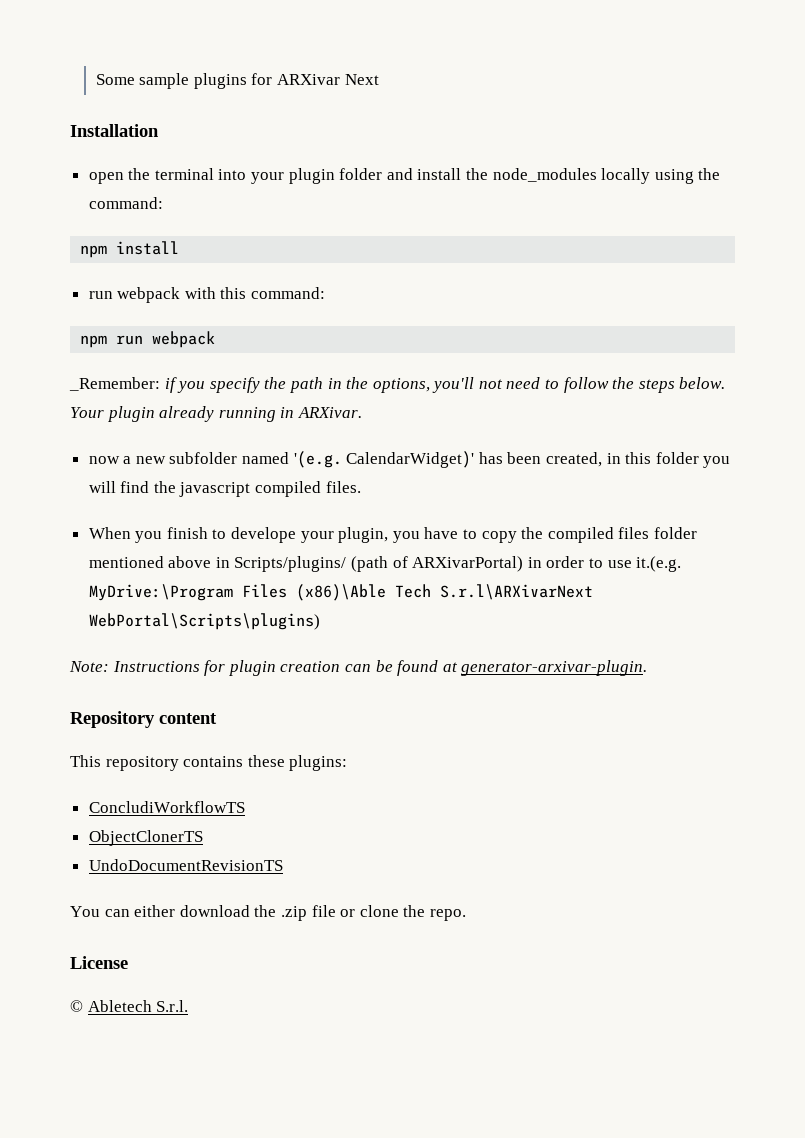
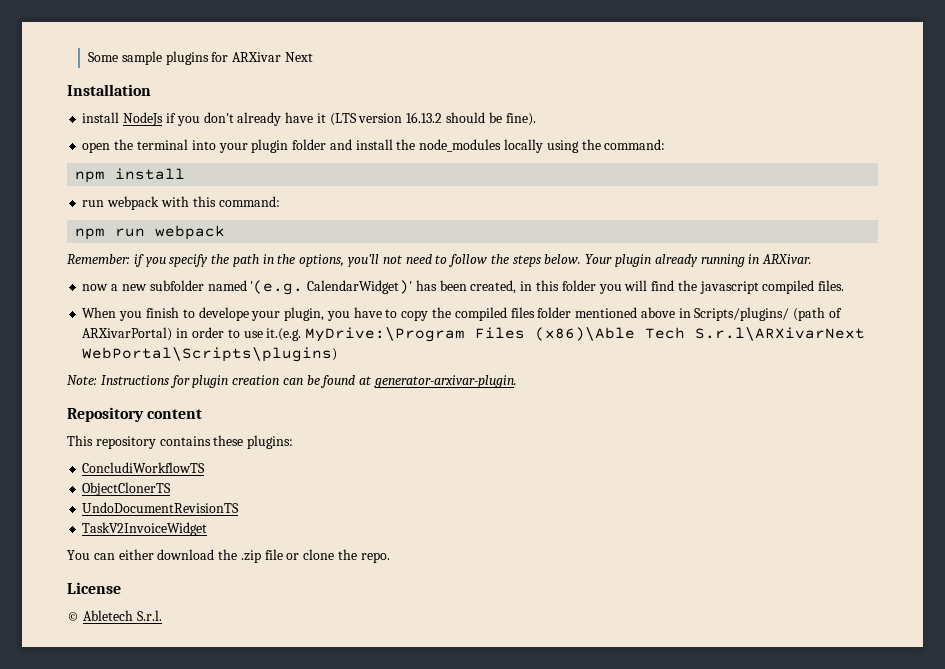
(159, 130) none -> [82,112,536,126] // install NodeJs if you don't already have it (LTS version 16.13.2 should be fine).
[69,377,160,391] _Remember: -> [67,254,130,264] Remember:
(283, 865) none -> [82,522,208,536] // TaskV2InvoiceWidget

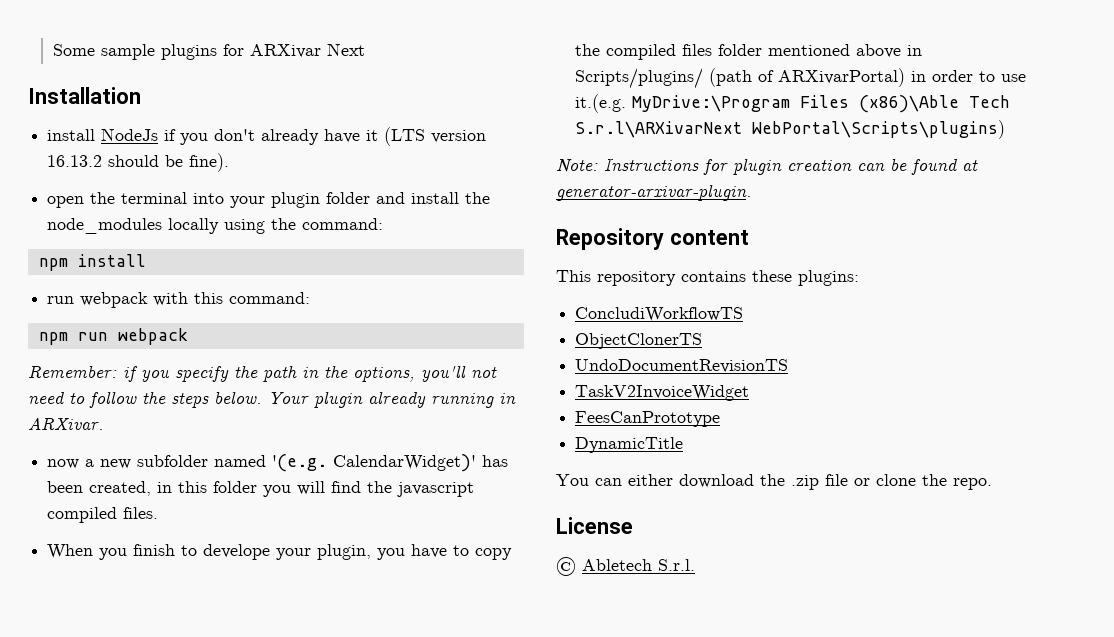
(208, 529) none -> [575,411,721,427] [575,437,684,453] // FeesCanPrototype // DynamicTitle

